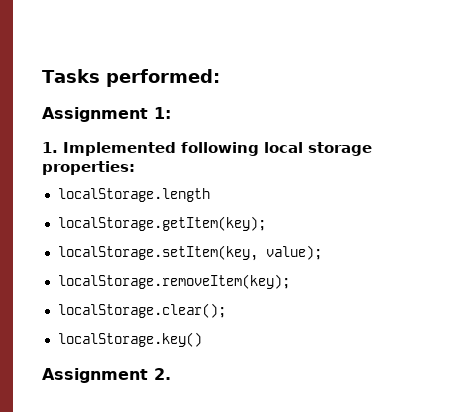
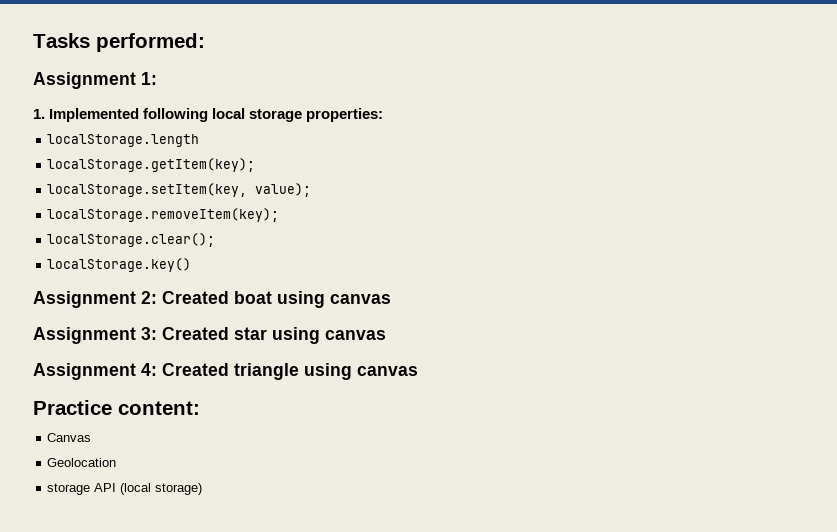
[154,368,171,380] 2. -> [141,291,391,308] [33,327,386,344] [33,363,418,380] [33,400,200,415] [47,433,92,442] [47,458,117,467] [47,483,203,495] 2: Created boat using canvas // Assignment 3: Created star using canvas // Assignment 4: Created triangle using canvas // Practice content: // Canvas // Geolocation // storage API (local storage)

